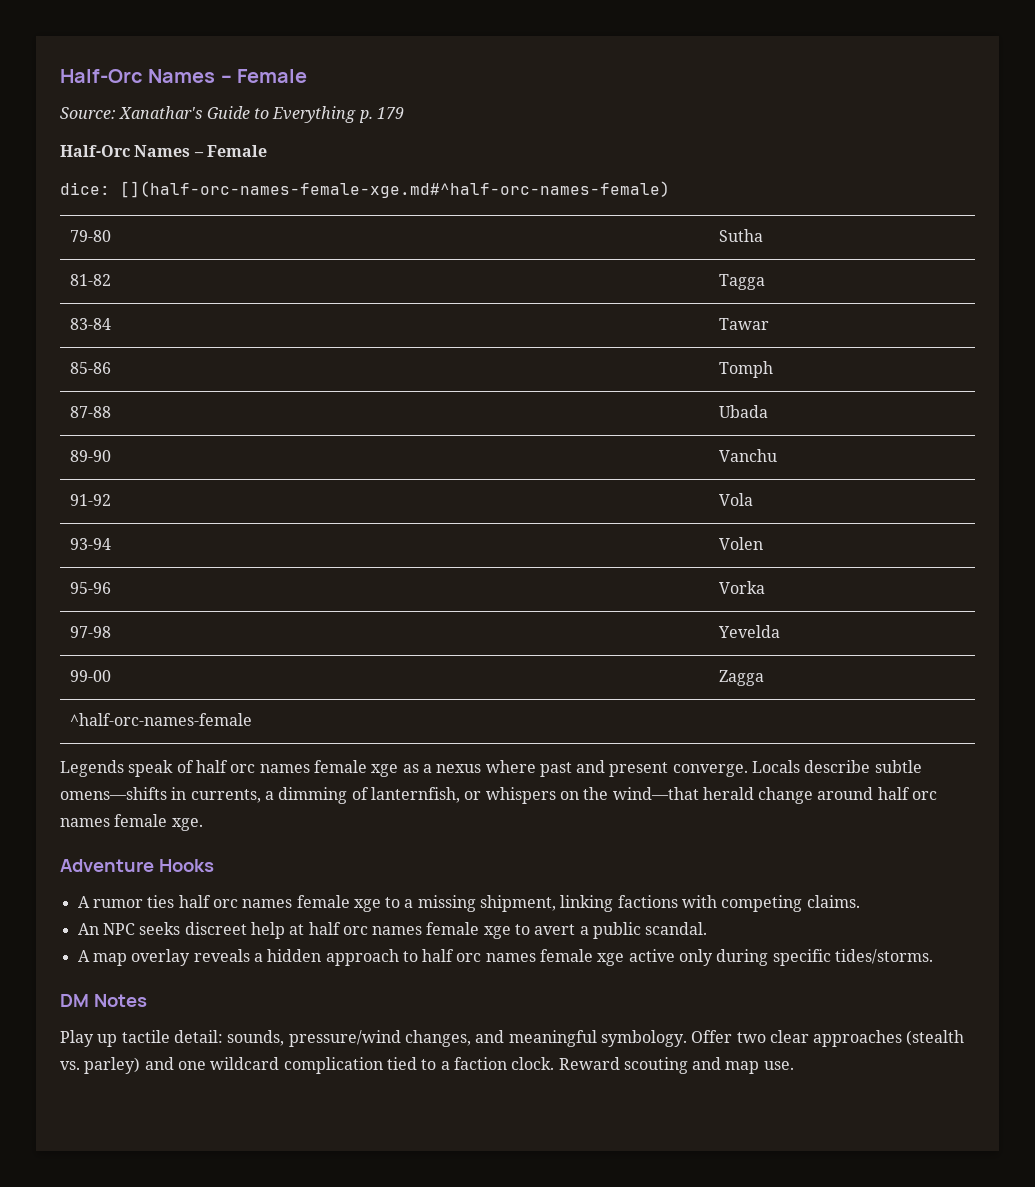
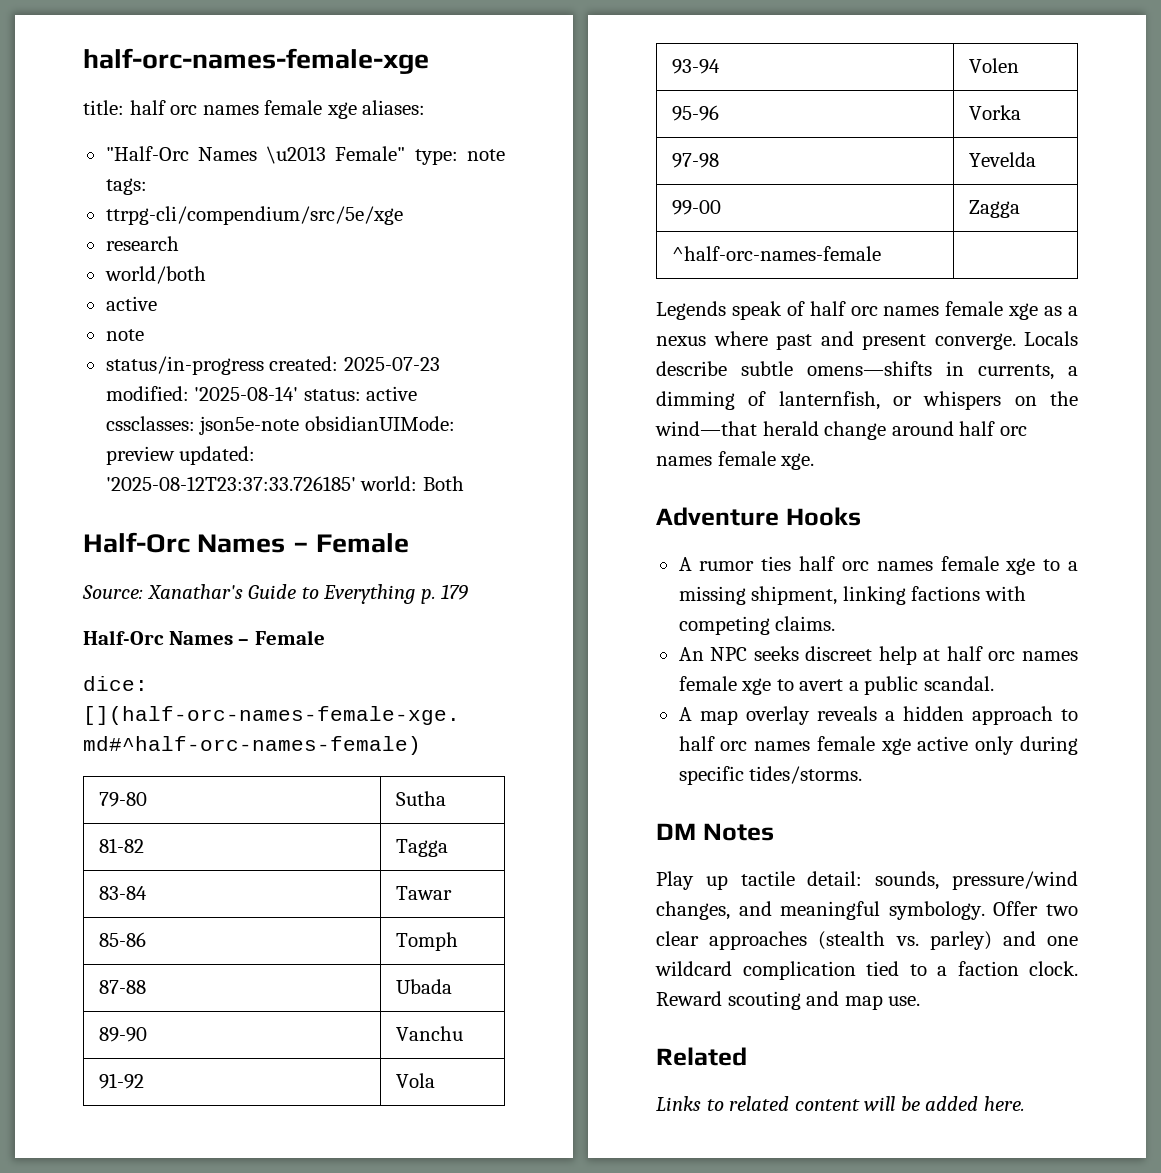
(60, 76) none -> [83,48,429,74] [83,100,426,119] [105,146,506,165] [105,178,147,195] [105,206,403,225] [105,236,179,251] [104,266,206,284] [105,296,157,311] [105,329,144,341] [105,356,440,375] [105,386,418,401] [105,416,455,435] [105,446,256,465] [105,476,464,491] half-orc-names-female-xge // title: half orc names female xge aliases: // "Half-Orc Names \u2013 Female" type: note tags: // ttrpg-cli/compendium/src/5e/xge // research // world/both // active // note // status/in-progress created: 2025-07-23 modified: '2025-08-14' status: active cssclasses: json5e-note obsidianUIMode: preview updated: '2025-08-12T23:37:33.726185' world: Both //
(794, 1065) none -> [656,1047,747,1066] [656,1096,1025,1111] // Related // Links to related content will be added here.

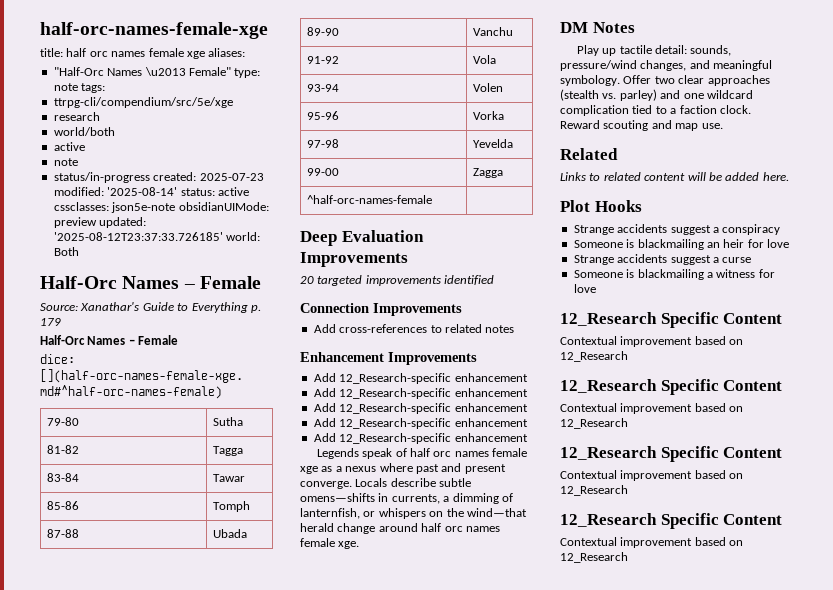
(881, 253) none -> [300,230,424,246] [300,252,408,267] [300,275,495,286] [300,303,462,316] [313,324,515,333] [300,352,477,365] [313,373,528,384] [313,388,528,399] [313,403,528,414] [313,418,528,429] [313,433,528,444] // Deep Evaluation Improvements // 20 targeted improvements identified // Connection Improvements // Add cross-references to related notes // Enhancement Improvements // Add 12_Research-specific enhancement // Add 12_Research-specific enhancement // Add 12_Research-specific enhancement // Add 12_Research-specific enhancement // Add 12_Research-specific enhancement
[656,507,861,526] [678,556,1078,575] [678,586,1026,605] [678,616,836,635] [678,646,1078,665] [678,676,994,695] [678,706,1078,725] [678,736,1078,755] [678,766,863,785] // Adventure Hooks // A rumor ties half orc names female xge to a missing shipment, linking factions with competing claims. // An NPC seeks discreet help at half orc names female xge to avert a public scandal. // A map overlay reveals a hidden approach to half orc names female xge active only during specific tides/storms. -> (360, 545) none
(1025, 1103) none -> [560,200,642,212] [573,224,781,235] [573,239,789,250] [573,254,752,265] [573,269,775,280] [573,284,596,293] [560,312,783,328] [560,336,744,347] [560,351,628,362] [560,379,783,395] [560,403,744,414] [560,418,628,429] [560,446,783,462] [560,470,744,481] [560,485,628,496] [560,513,783,529] [560,537,744,548] [560,552,628,563] // Plot Hooks // Strange accidents suggest a conspiracy // Someone is blackmailing an heir for love // Strange accidents suggest a curse // Someone is blackmailing a witness for love // 12_Research Specific Content // Contextual improvement based on 12_Research // 12_Research Specific Content // Contextual improvement based on 12_Research // 12_Research Specific Content // Contextual improvement based on 12_Research // 12_Research Specific Content // Contextual improvement based on 12_Research

